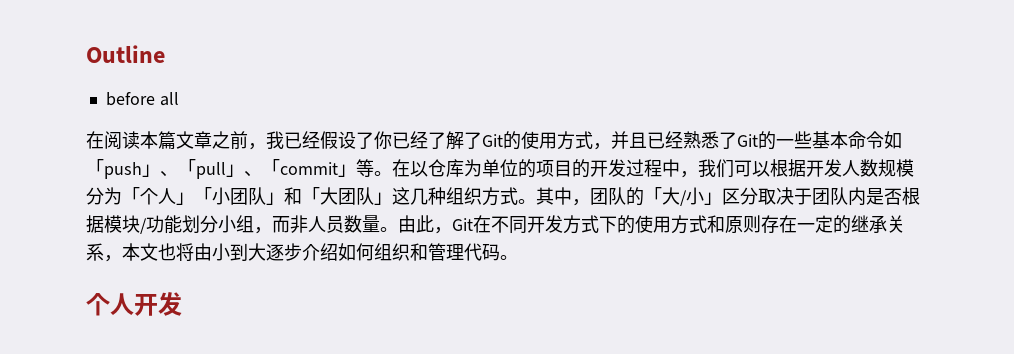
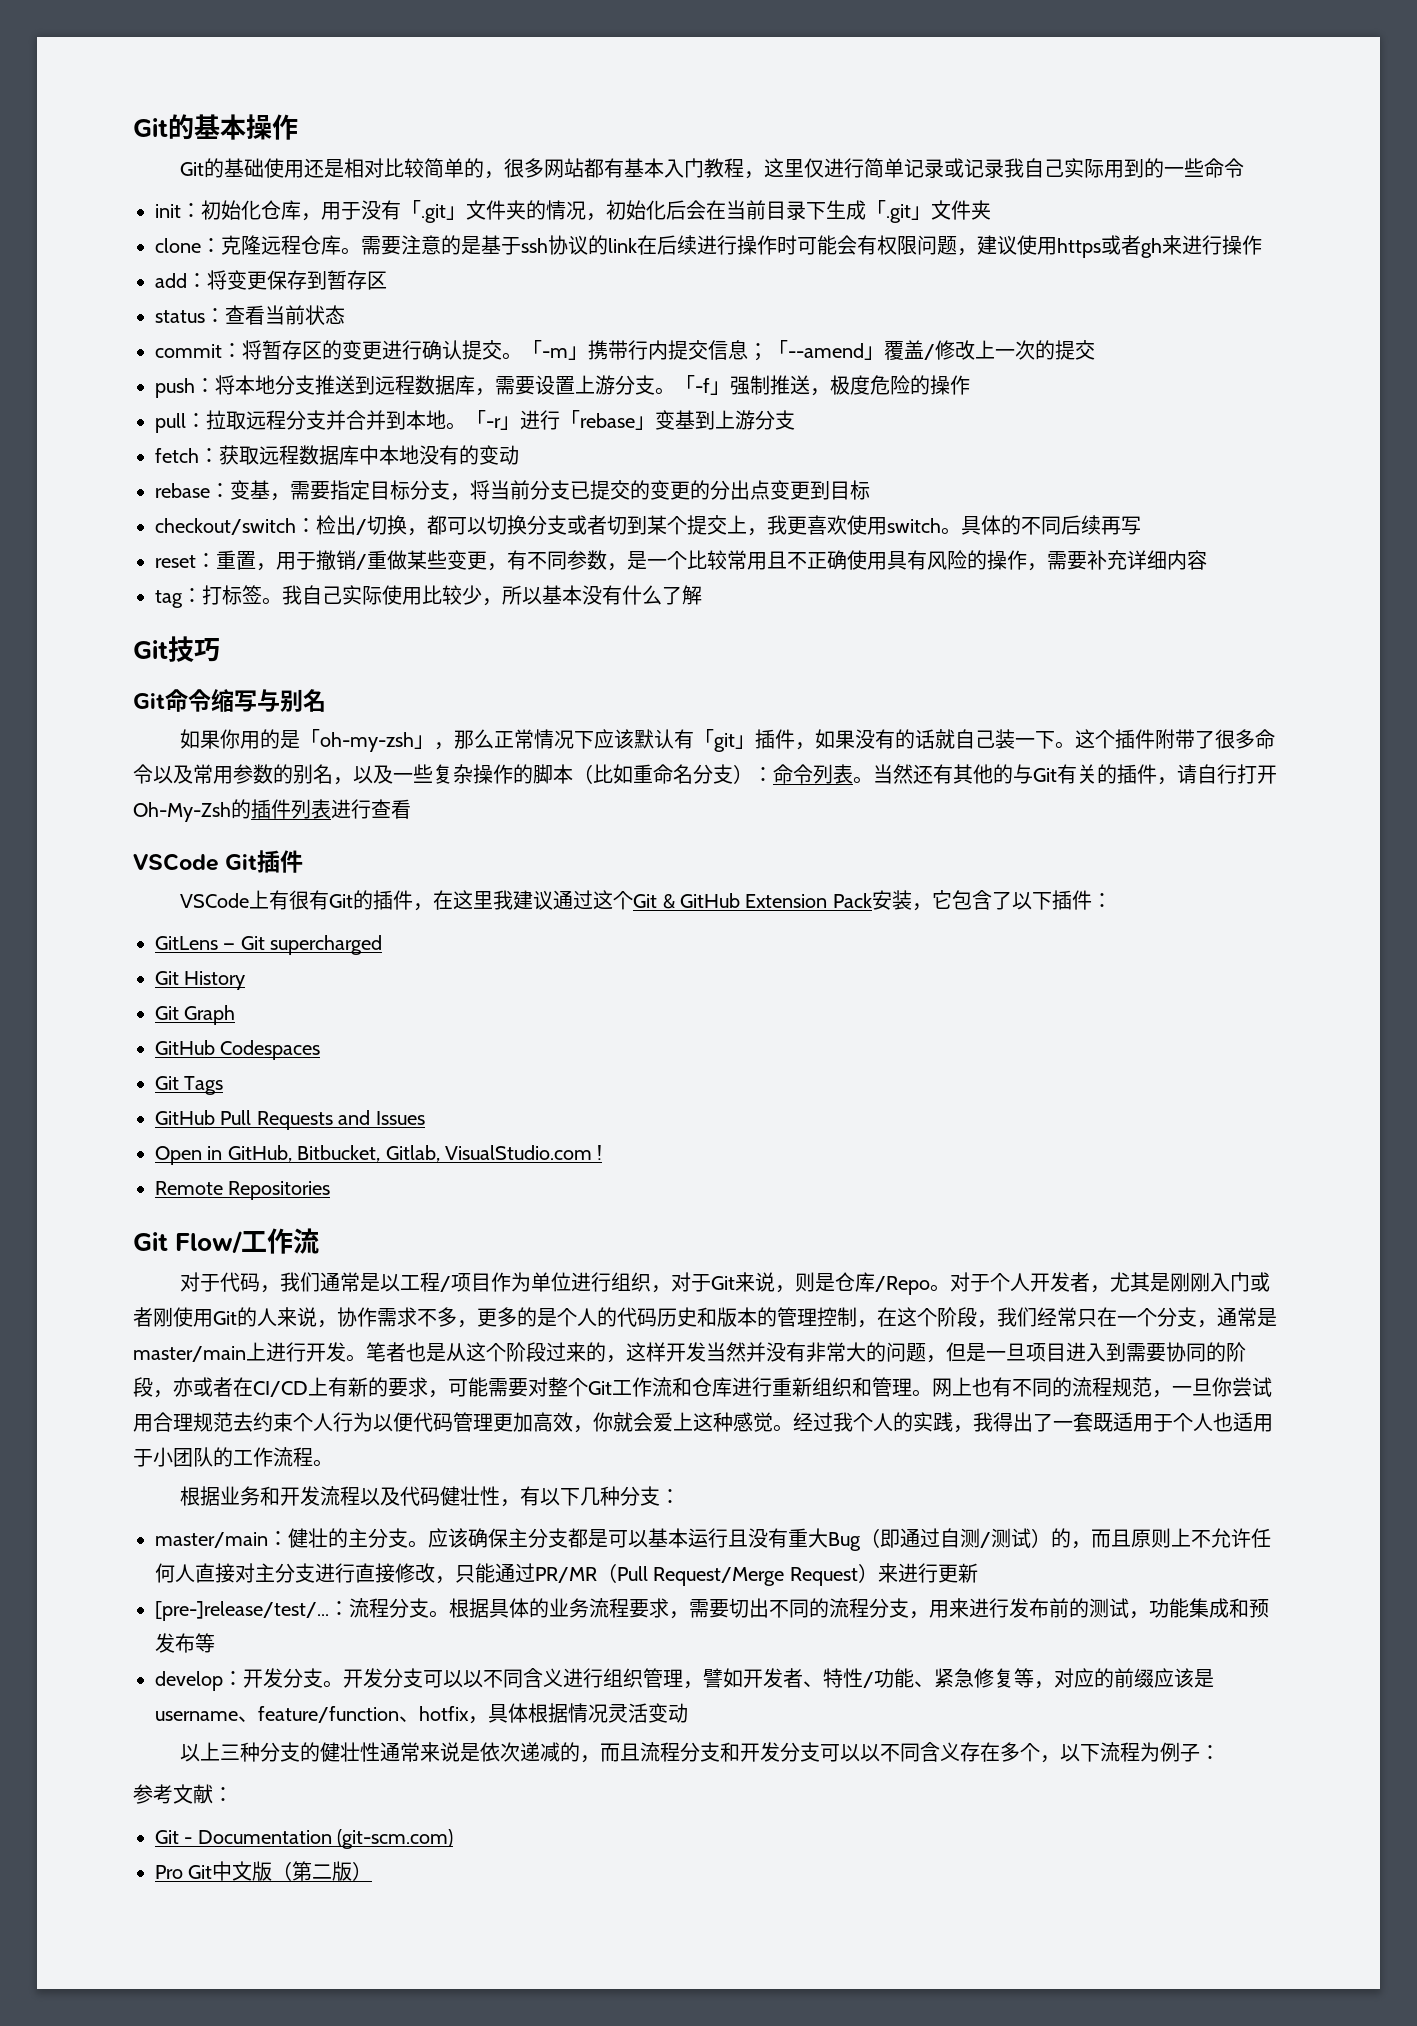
[86,45,165,63] [105,92,179,106] [86,131,902,150] [86,159,914,179] [86,187,920,206] [86,215,905,234] [86,243,518,262] [86,292,182,316] Outline // before all // 在阅读本篇文章之前，我已经假设了你已经了解了Git的使用方式，并且已经熟悉了Git的一些基本命令如「push」、「pull」、「commit」等。在以仓库为单位的项目的开发过程中，我们可以根据开发人数规模分为「个人」「小团队」和「大团队」这几种组织方式。其中，团队的「大/小」区分取决于团队内是否根据模块/功能划分小组，而非人员数量。由此，Git在不同开发方式下的使用方式和原则存在一定的继承关系，本文也将由小到大逐步介绍如何组织和管理代码。 // 个人开发 -> [133,114,298,140] [180,158,1245,179] [155,200,991,223] [155,235,1262,258] [155,270,387,290] [155,305,345,325] [155,340,1095,361] [155,375,970,398] [155,410,795,433] [155,445,519,465] [155,480,870,501] [155,515,1141,536] [155,550,1207,571] [155,585,702,608] [133,636,220,662] [133,689,326,712] [180,729,1276,752] [133,764,1277,785] [133,799,411,822] [133,850,304,873] [180,890,1112,911] [155,935,383,955] [155,971,246,990] [155,1005,236,1025] [155,1040,321,1060] [155,1076,224,1095] [155,1110,425,1130] [155,1145,603,1165] [155,1181,331,1200] [133,1228,320,1254] [180,1272,1271,1295] [133,1307,1277,1328] [133,1342,1246,1363] [133,1377,1272,1398] [133,1412,1273,1433] [133,1447,333,1467] [180,1486,681,1507] [155,1528,1271,1551] [155,1563,978,1586] [155,1598,1269,1621] [155,1633,215,1653] [155,1668,1214,1691] [155,1703,688,1724] [180,1742,1221,1763] [133,1784,233,1804] [155,1829,454,1849] [155,1861,373,1881] Git的基本操作 // Git的基础使用还是相对比较简单的，很多网站都有基本入门教程，这里仅进行简单记录或记录我自己实际用到的一些命令 // init：初始化仓库，用于没有「.git」文件夹的情况，初始化后会在当前目录下生成「.git」文件夹 // clone：克隆远程仓库。需要注意的是基于ssh协议的link在后续进行操作时可能会有权限问题，建议使用https或者gh来进行操作 // add：将变更保存到暂存区 // status：查看当前状态 // commit：将暂存区的变更进行确认提交。「-m」携带行内提交信息；「--amend」覆盖/修改上一次的提交 // push：将本地分支推送到远程数据库，需要设置上游分支。「-f」强制推送，极度危险的操作 // pull：拉取远程分支并合并到本地。「-r」进行「rebase」变基到上游分支 // fetch：获取远程数据库中本地没有的变动 // rebase：变基，需要指定目标分支，将当前分支已提交的变更的分出点变更到目标 // checkout/switch：检出/切换，都可以切换分支或者切到某个提交上，我更喜欢使用switch。具体的不同后续再写 // reset：重置，用于撤销/重做某些变更，有不同参数，是一个比较常用且不正确使用具有风险的操作，需要补充详细内容 // tag：打标签。我自己实际使用比较少，所以基本没有什么了解 // Git技巧 // Git命令缩写与别名 // 如果你用的是「oh-my-zsh」，那么正常情况下应该默认有「git」插件，如果没有的话就自己装一下。这个插件附带了很多命令以及常用参数的别名，以及一些复杂操作的脚本（比如重命名分支）：命令列表。当然还有其他的与Git有关的插件，请自行打开Oh-My-Zsh的插件列表进行查看 // VSCode Git插件 // VSCode上有很有Git的插件，在这里我建议通过这个Git & GitHub Extension Pack安装，它包含了以下插件： // GitLens — Git supercharged // Git History // Git Graph // GitHub Codespaces // Git Tags // GitHub Pull Requests and Issues // Open in GitHub, Bitbucket, Gitlab, VisualStudio.com ! // Remote Repositories // Git Flow/工作流 // 对于代码，我们通常是以工程/项目作为单位进行组织，对于Git来说，则是仓库/Repo。对于个人开发者，尤其是刚刚入门或者刚使用Git的人来说，协作需求不多，更多的是个人的代码历史和版本的管理控制，在这个阶段，我们经常只在一个分支，通常是master/main上进行开发。笔者也是从这个阶段过来的，这样开发当然并没有非常大的问题，但是一旦项目进入到需要协同的阶段，亦或者在CI/CD上有新的要求，可能需要对整个Git工作流和仓库进行重新组织和管理。网上也有不同的流程规范，一旦你尝试用合理规范去约束个人行为以便代码管理更加高效，你就会爱上这种感觉。经过我个人的实践，我得出了一套既适用于个人也适用于小团队的工作流程。 // 根据业务和开发流程以及代码健壮性，有以下几种分支： // master/main：健壮的主分支。应该确保主分支都是可以基本运行且没有重大Bug（即通过自测/测试）的，而且原则上不允许任何人直接对主分支进行直接修改，只能通过PR/MR（Pull Request/Merge Request）来进行更新 // [pre-]release/test/...：流程分支。根据具体的业务流程要求，需要切出不同的流程分支，用来进行发布前的测试，功能集成和预发布等 // develop：开发分支。开发分支可以以不同含义进行组织管理，譬如开发者、特性/功能、紧急修复等，对应的前缀应该是username、feature/function、hotfix，具体根据情况灵活变动 // 以上三种分支的健壮性通常来说是依次递减的，而且流程分支和开发分支可以以不同含义存在多个，以下流程为例子： // 参考文献： // Git - Documentation (git-scm.com) // Pro Git中文版（第二版）

